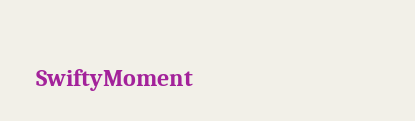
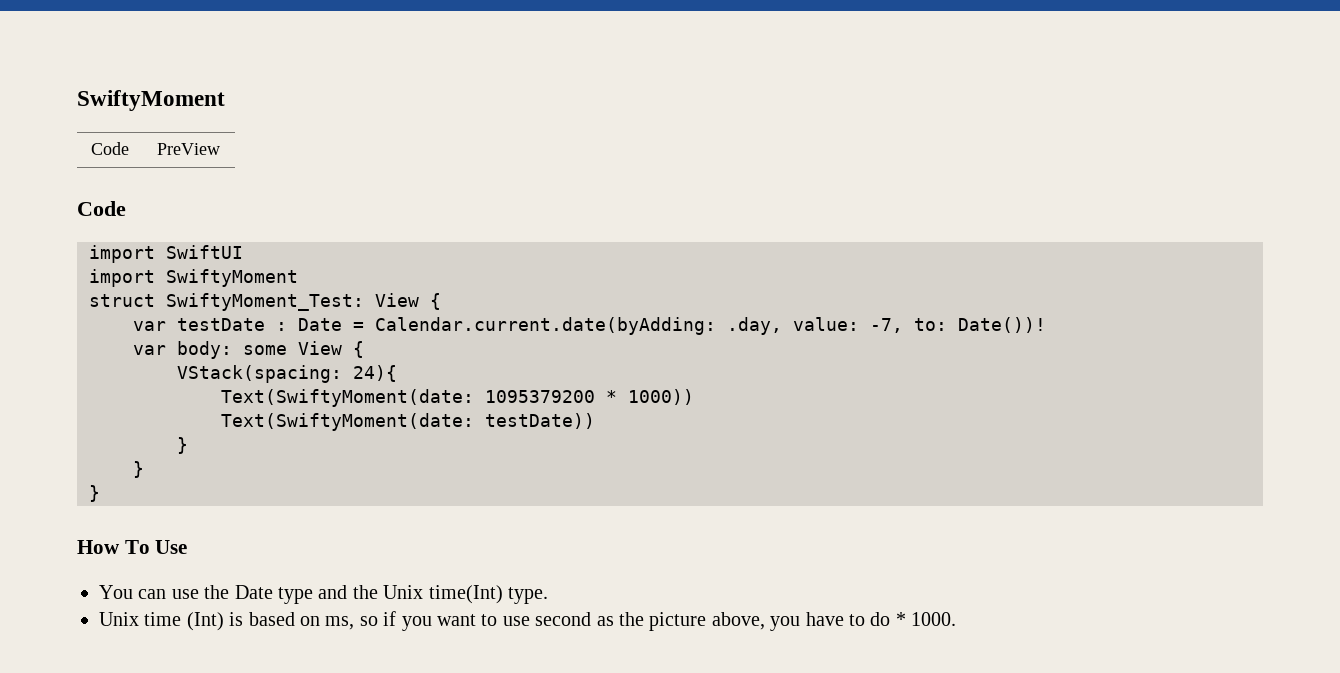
[36,69,193,91] SwiftyMoment -> [77,90,225,111] [90,142,129,155] [156,143,220,155] [77,201,126,216] [89,245,243,263] [89,269,298,287] [89,293,441,311] [133,317,1046,335] [133,341,364,359] [177,365,397,383] [221,389,694,407] [221,413,595,431] [177,437,188,454] [133,461,144,478] [89,485,100,502] [77,540,188,554] [99,585,548,604] [99,611,957,631] SwiftyMoment // Code | PreView // Code // import SwiftUI // import SwiftyMoment // struct SwiftyMoment_Test: View { // var testDate : Date = Calendar.current.date(byAdding: .day, value: -7, to: Date())! // var body: some View { // VStack(spacing: 24){ // Text(SwiftyMoment(date: 1095379200 * 1000)) // Text(SwiftyMoment(date: testDate)) // } // } // } // How To Use // You can use the Date type and the Unix time(Int) type. // Unix time (Int) is based on ms, so if you want to use second as the picture above, you have to do * 1000.

